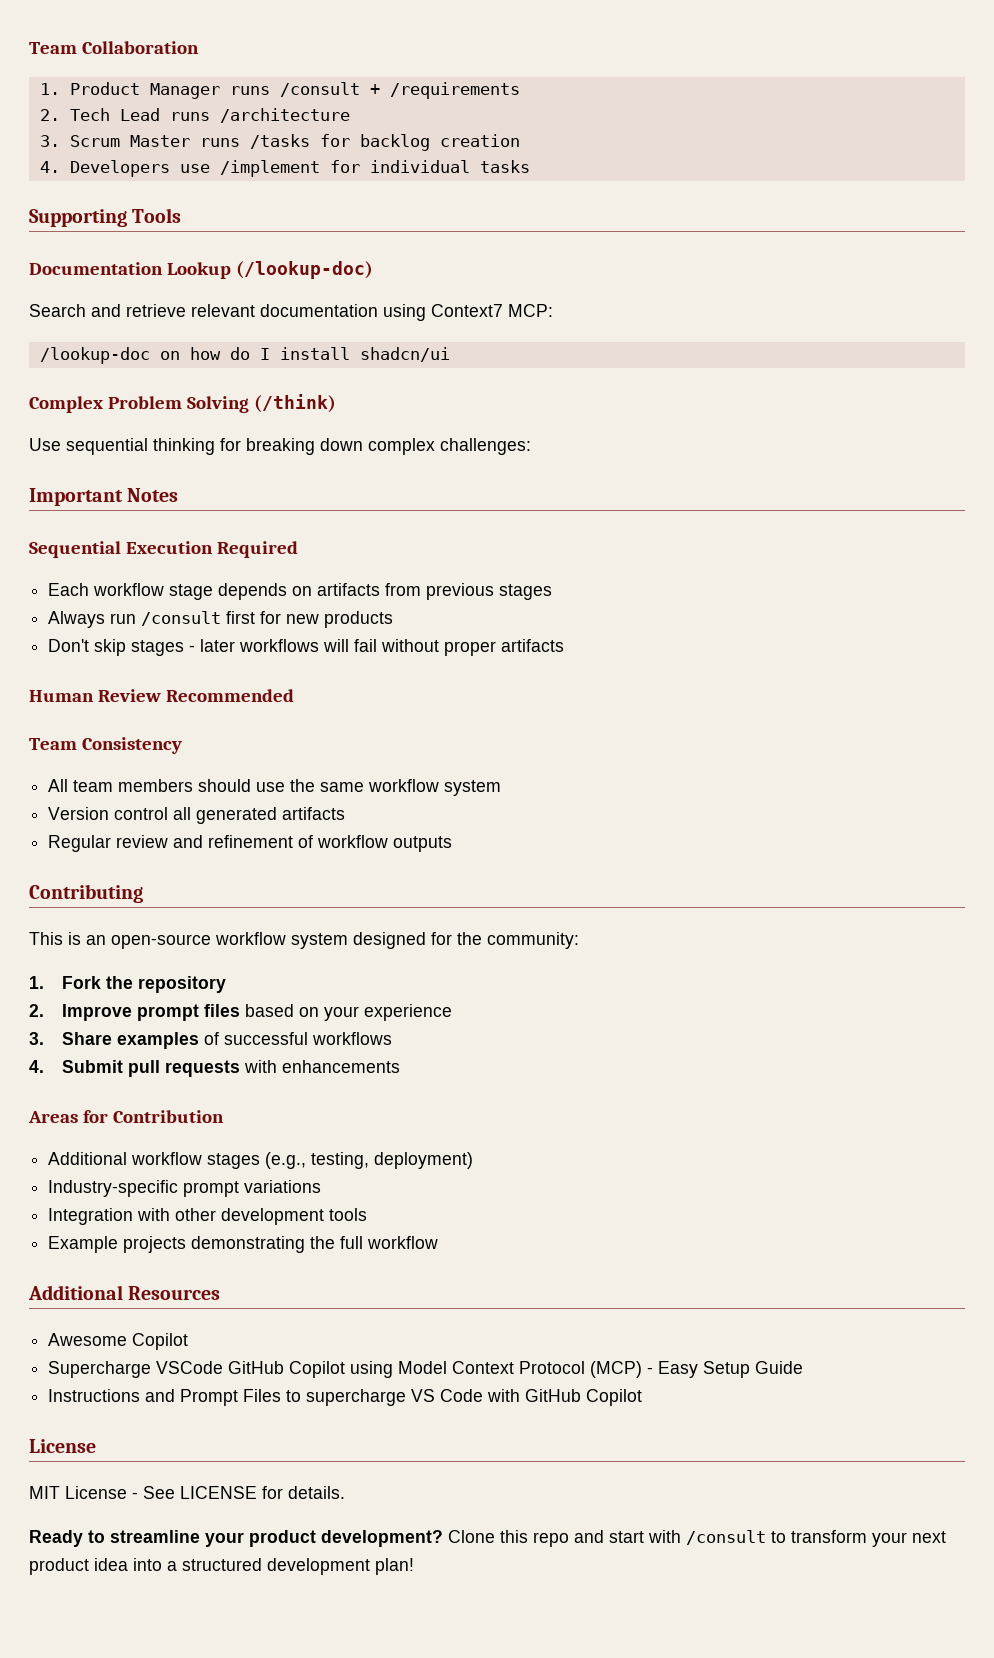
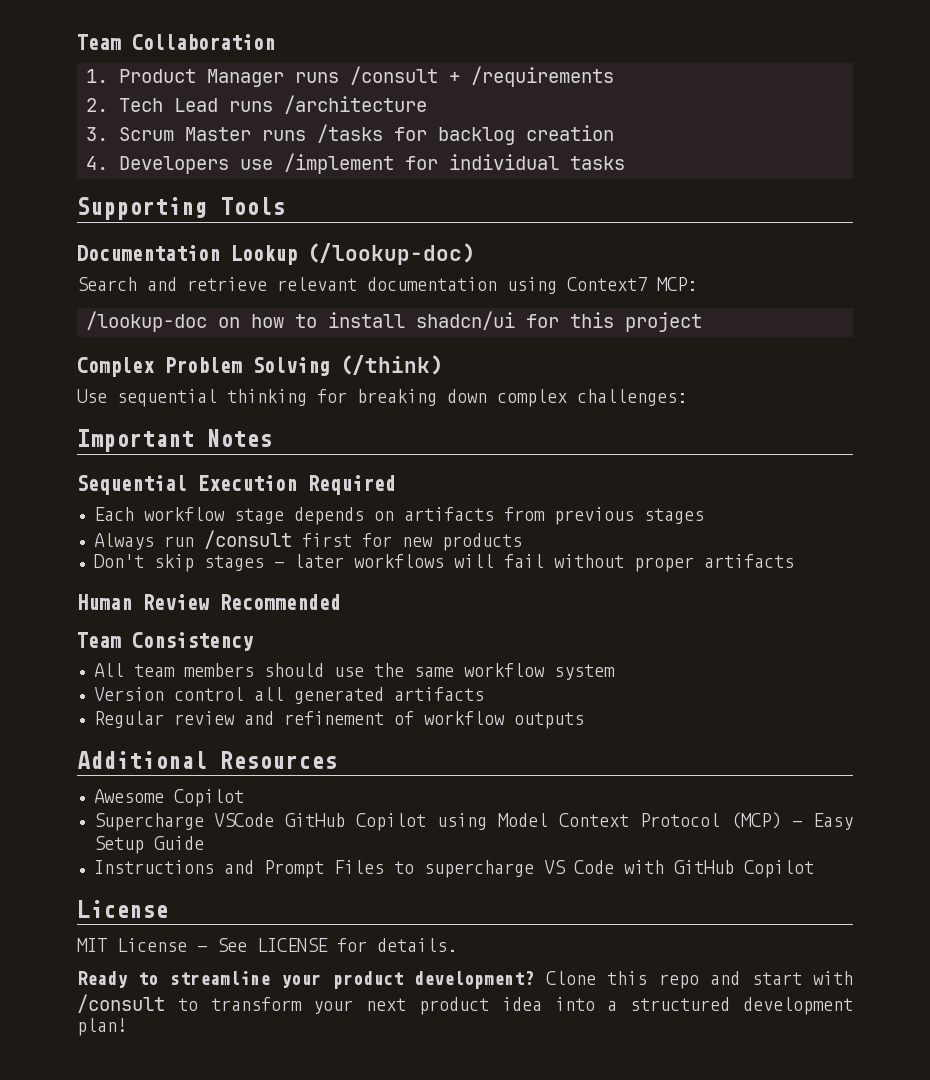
[229,347,270,360] do I -> [295,314,317,328] to
(450, 354) none -> [526,312,702,332] for this project
[29,884,143,903] [29,932,579,949] [29,976,227,993] [29,1004,453,1021] [29,1032,393,1049] [29,1060,401,1077] [28,1110,224,1123] [48,1152,474,1169] [48,1180,322,1197] [48,1208,368,1225] [48,1236,439,1253] // Contributing // This is an open-source workflow system designed for the community: // 1. Fork the repository // 2. Improve prompt files based on your experience // 3. Share examples of successful workflows // 4. Submit pull requests with enhancements // Areas for Contribution // Additional workflow stages (e.g., testing, deployment) // Industry-specific prompt variations // Integration with other development tools // Example projects demonstrating the full workflow -> (584, 720) none

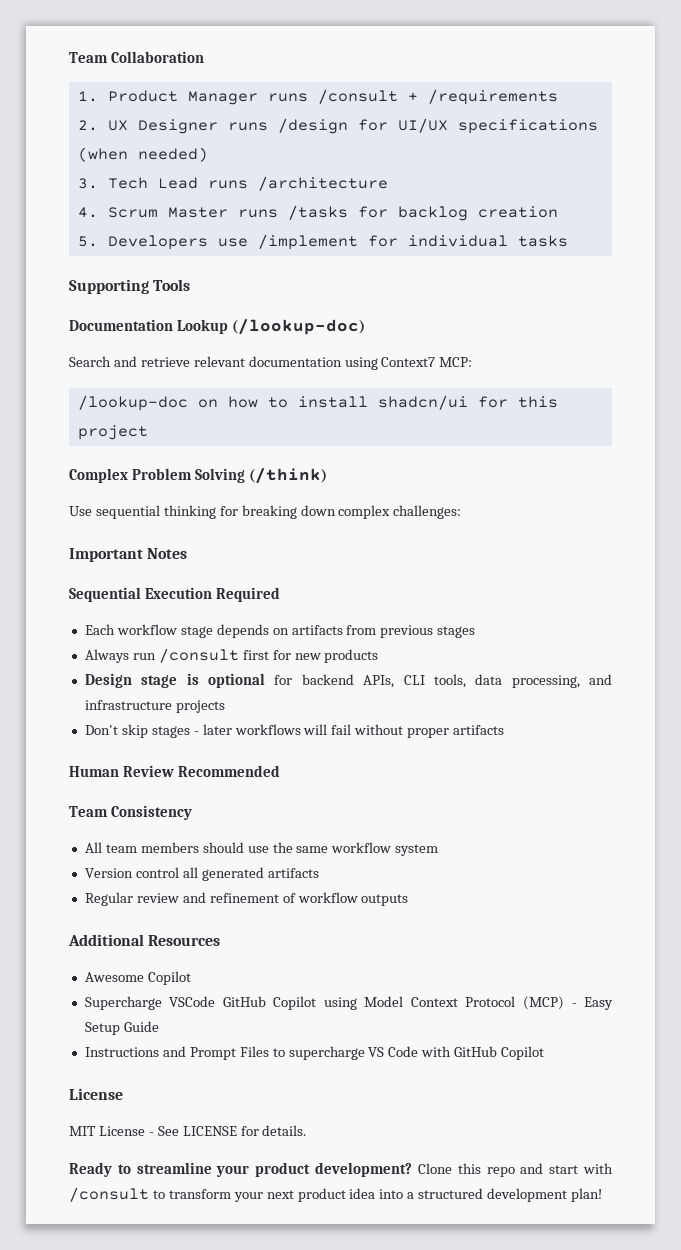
(108, 105) none -> [107,118,598,134] [77,147,208,162] [77,178,98,189] UX Designer runs /design for UI/UX specifications (when needed) // 3.
[86,127,108,141] 3. -> [77,207,98,218] 4.
[86,156,108,170] 4. -> [77,236,98,247] 5.
(522, 542) none -> [84,673,612,688] [84,700,225,713] // Design stage is optional for backend APIs, CLI tools, data processing, and infrastructure projects

